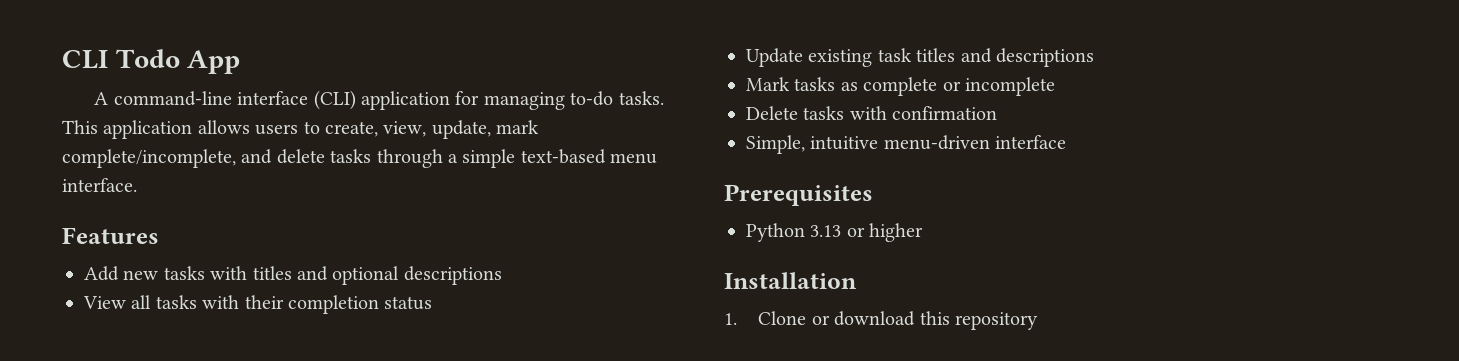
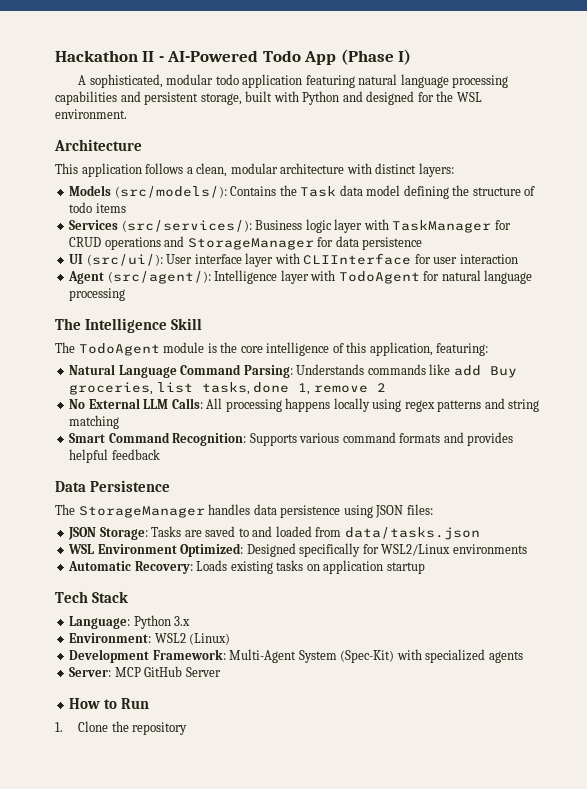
[62,50,108,69] CLI -> [55,50,259,62] Hackathon II - AI-Powered
(241, 62) none -> [340,49,412,65] (Phase I)
[113,90,664,110] [62,120,540,139] [62,149,658,168] [62,178,137,192] [62,227,159,244] [84,266,502,285] [83,295,433,314] [746,48,1094,67] [746,77,1055,96] [746,106,998,120] [746,135,1067,154] [724,184,873,206] [746,223,924,242] [724,272,857,289] command-line interface (CLI) application for managing to-do tasks. This application allows users to create, view, update, mark complete/incomplete, and delete tasks through a simple text-based menu interface. // Features // Add new tasks with titles and optional descriptions // View all tasks with their completion status // Update existing task titles and descriptions // Mark tasks as complete or incomplete // Delete tasks with confirmation // Simple, intuitive menu-driven interface // Prerequisites // Python 3.13 or higher // Installation -> [89,74,509,88] [55,91,482,105] [55,109,127,119] [54,139,142,151] [55,163,454,177] [69,185,536,199] [69,202,126,213] [69,219,511,233] [69,236,423,250] [69,253,518,267] [68,270,533,284] [69,288,126,301] [55,318,203,333] [55,342,489,356] [69,364,517,378] [69,382,386,395] [69,398,540,412] [69,415,120,429] [69,432,514,446] [69,449,160,463] [55,480,171,492] [55,504,433,518] [68,526,480,540] [68,543,527,557] [68,560,425,574] [55,591,129,603] [69,615,191,629] [69,633,231,645] [69,649,523,663] [69,666,221,677] [69,698,150,709] sophisticated, modular todo application featuring natural language processing capabilities and persistent storage, built with Python and designed for the WSL environment. // Architecture // This application follows a clean, modular architecture with distinct layers: // Models (src/models/): Contains the Task data model defining the structure of todo items // Services (src/services/): Business logic layer with TaskManager for CRUD operations and StorageManager for data persistence // UI (src/ui/): User interface layer with CLIInterface for user interaction // Agent (src/agent/): Intelligence layer with TodoAgent for natural language processing // The Intelligence Skill // The TodoAgent module is the core intelligence of this application, featuring: // Natural Language Command Parsing: Understands commands like add Buy groceries, list tasks, done 1, remove 2 // No External LLM Calls: All processing happens locally using regex patterns and string matching // Smart Command Recognition: Supports various command formats and provides helpful feedback // Data Persistence // The StorageManager handles data persistence using JSON files: // JSON Storage: Tasks are saved to and loaded from data/tasks.json // WSL Environment Optimized: Designed specifically for WSL2/Linux environments // Automatic Recovery: Loads existing tasks on application startup // Tech Stack // Language: Python 3.x // Environment: WSL2 (Linux) // Development Framework: Multi-Agent System (Spec-Kit) with specialized agents // Server: MCP GitHub Server // How to Run
[811,311,950,326] or download this -> [111,721,129,732] the

